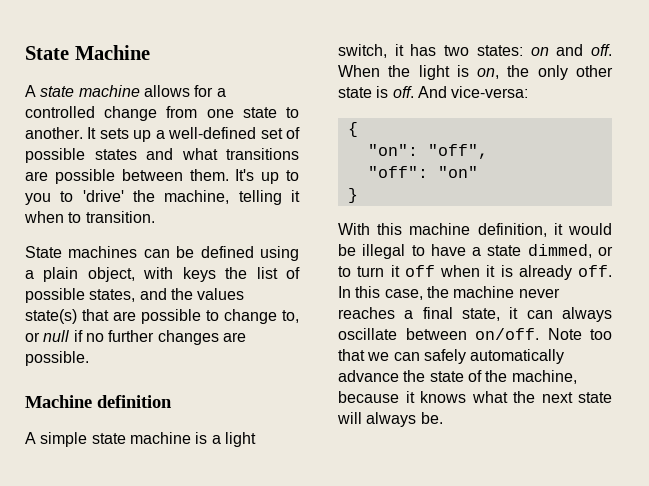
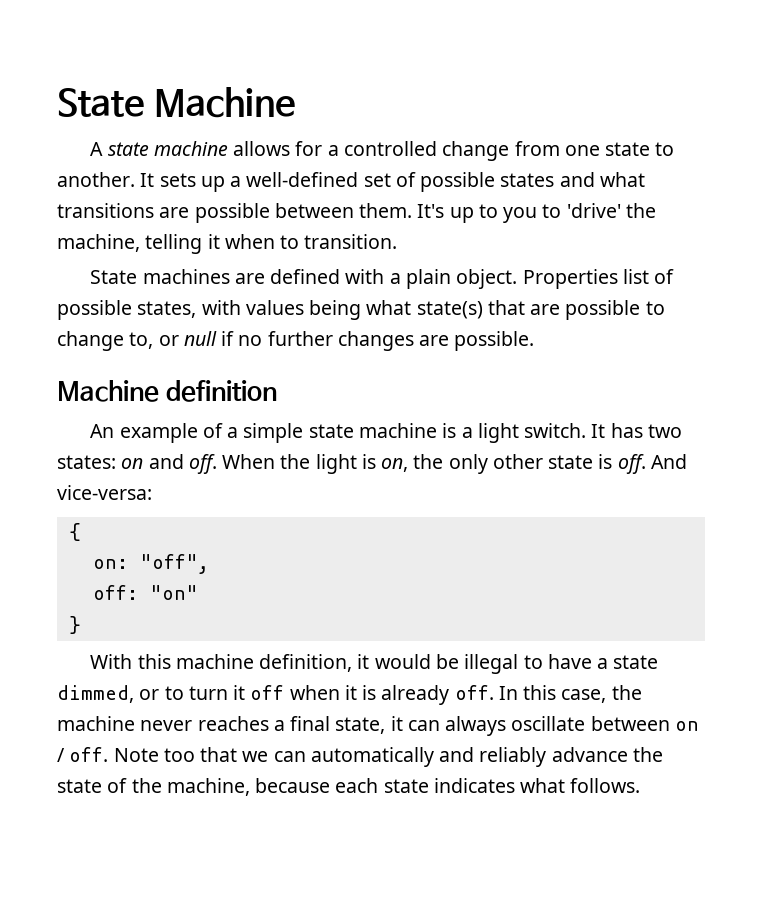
[143,246,299,261] [25,267,300,282] [25,288,245,303] can be defined using a plain object, with keys the list of possible states, and the values -> [234,269,675,289] [57,300,412,320] are defined with a plain object. Properties list of possible states, with values being what
[25,432,36,444] A -> [90,423,239,443] An example of a
[338,44,404,58] switch, it -> [524,423,606,438] switch. It
[367,144,418,156] "on": -> [92,559,128,569] on:
[367,166,428,178] "off": -> [92,585,138,600] off:
[475,328,539,340] on/off. -> [674,721,699,731] [57,747,109,762] on / off.
[423,349,565,364] safely automatically -> [310,747,547,767] automatically and reliably
[405,391,612,403] [337,412,443,427] it knows what the next state will always be. -> [335,778,641,793] each state indicates what follows.

